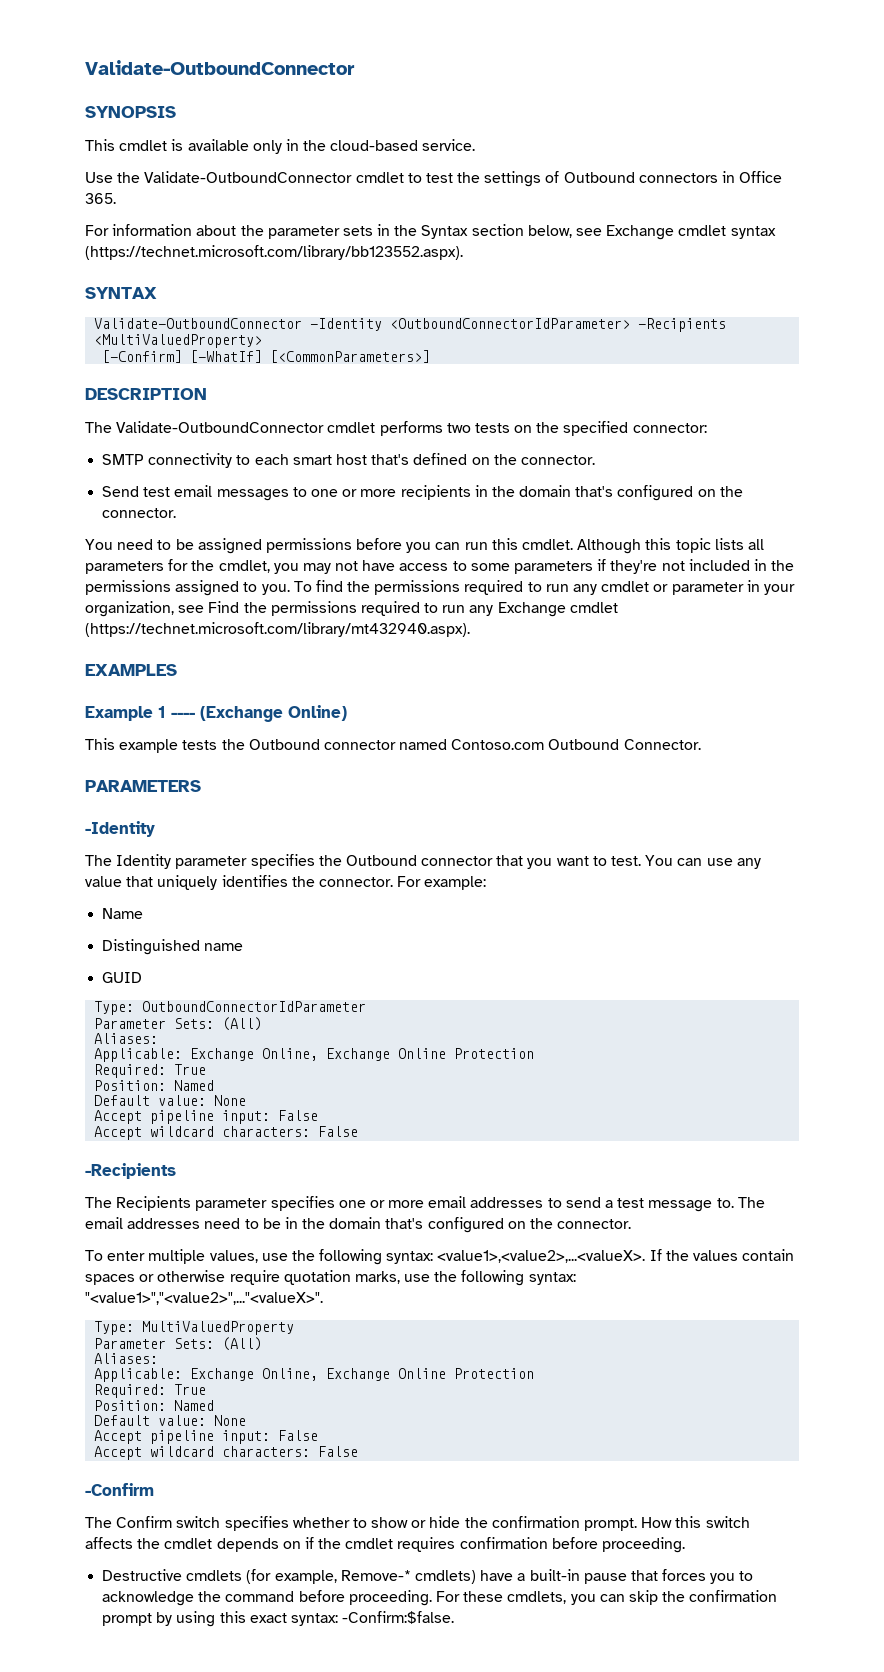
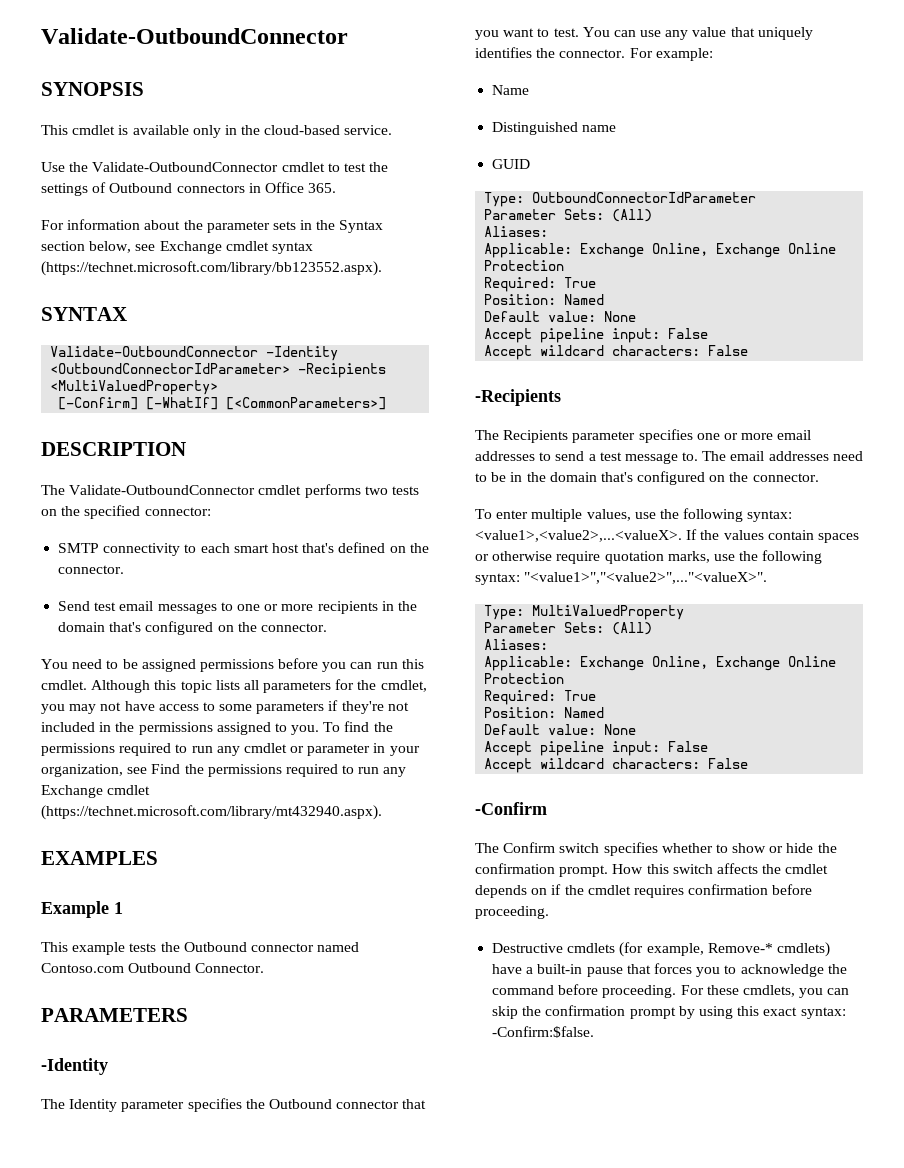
[171,705,347,722] ---- (Exchange Online) -> (123, 908) none

